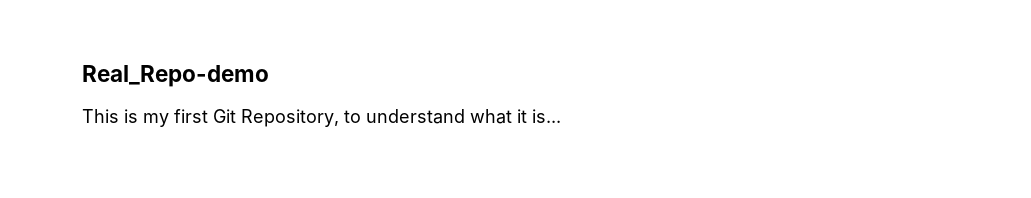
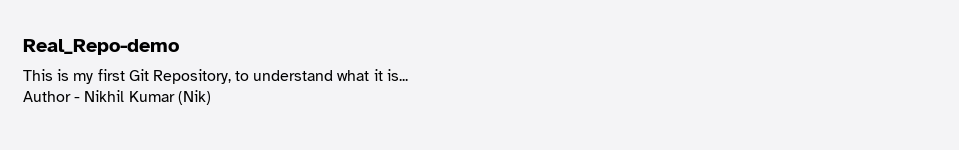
(561, 116) none -> [23,90,211,105] // Author - Nikhil Kumar (Nik)

